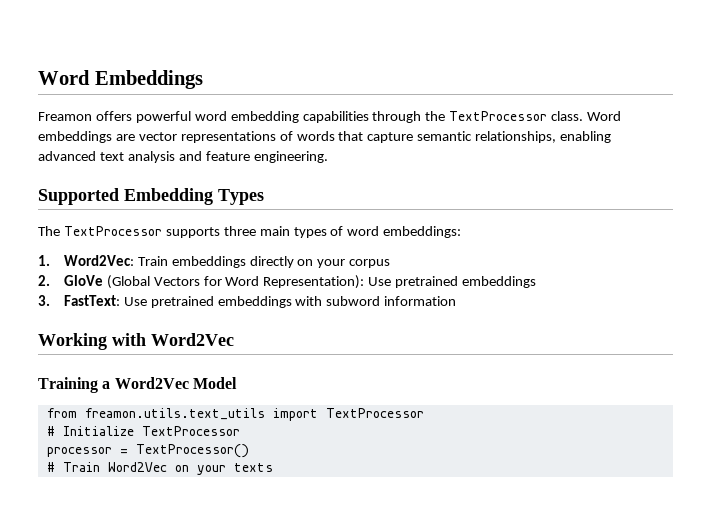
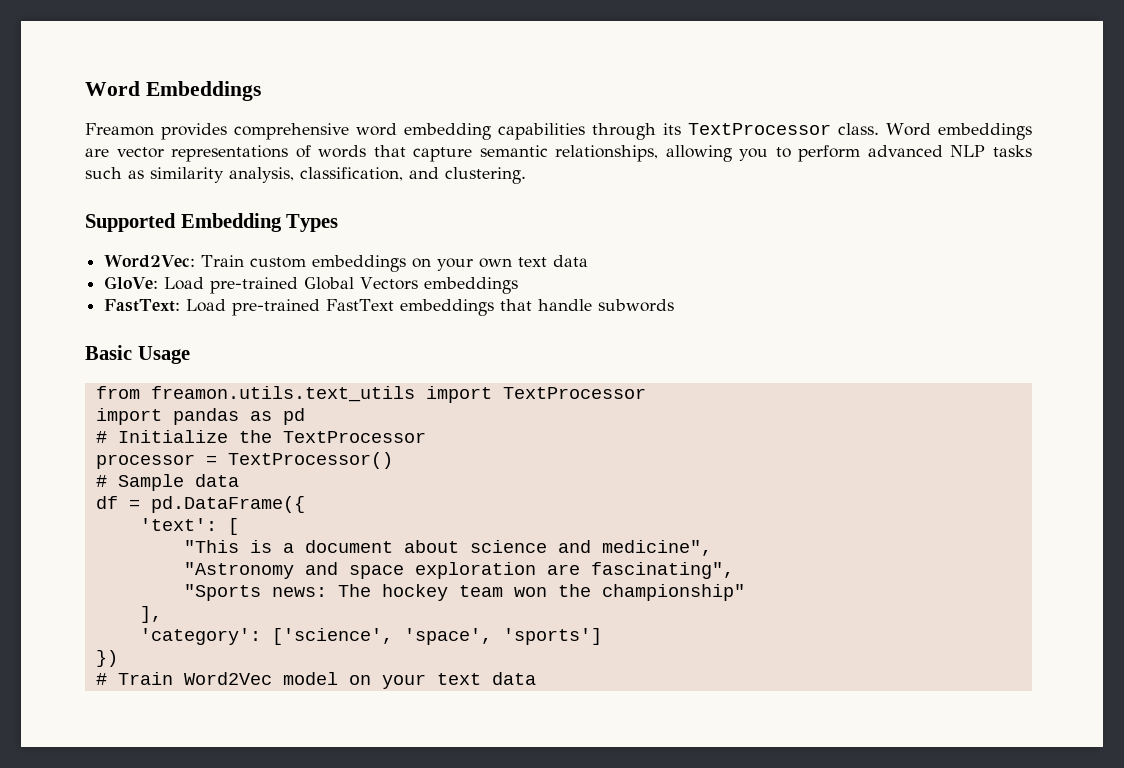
[95,111,191,123] offers powerful -> [161,123,350,140] provides comprehensive
[425,111,446,121] the -> [663,123,682,135] its
[560,131,612,143] [38,151,328,163] [38,188,264,205] [38,226,462,238] [38,255,391,268] [38,275,537,289] [38,295,457,308] [38,333,234,350] [38,377,237,393] enabling advanced text analysis and feature engineering. // Supported Embedding Types // The TextProcessor supports three main types of word embeddings: // 1. Word2Vec: Train embeddings directly on your corpus // 2. GloVe (Global Vectors for Word Representation): Use pretrained embeddings // 3. FastText: Use pretrained embeddings with subword information // Working with Word2Vec // Training a Word2Vec Model -> [665,145,1032,162] [85,167,526,184] [85,213,339,232] [104,255,589,272] [104,276,519,294] [104,299,675,316] [85,345,190,364] allowing you to perform advanced NLP tasks such as similarity analysis, classification, and clustering. // Supported Embedding Types // Word2Vec: Train custom embeddings on your own text data // GloVe: Load pre-trained Global Vectors embeddings // FastText: Load pre-trained FastText embeddings that handle subwords // Basic Usage
(424, 413) none -> [95,408,305,425] // import pandas as pd
(134, 431) none -> [238,430,272,443] the
(249, 451) none -> [95,474,239,491] [95,496,305,513] [139,518,239,535] [183,540,712,556] [183,562,734,579] [183,584,745,601] [139,606,162,623] [139,628,602,645] [95,650,118,667] // # Sample data // df = pd.DataFrame({ // 'text': [ // "This is a document about science and medicine", // "Astronomy and space exploration are fascinating", // "Sports news: The hockey team won the championship" // ], // 'category': ['science', 'space', 'sports'] // })
[174,463,273,475] on your texts -> [282,672,536,689] model on your text data

